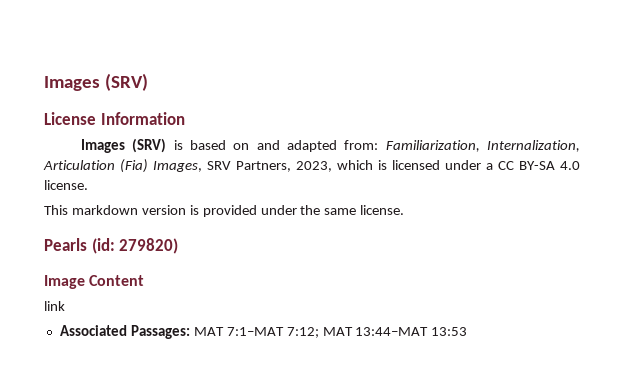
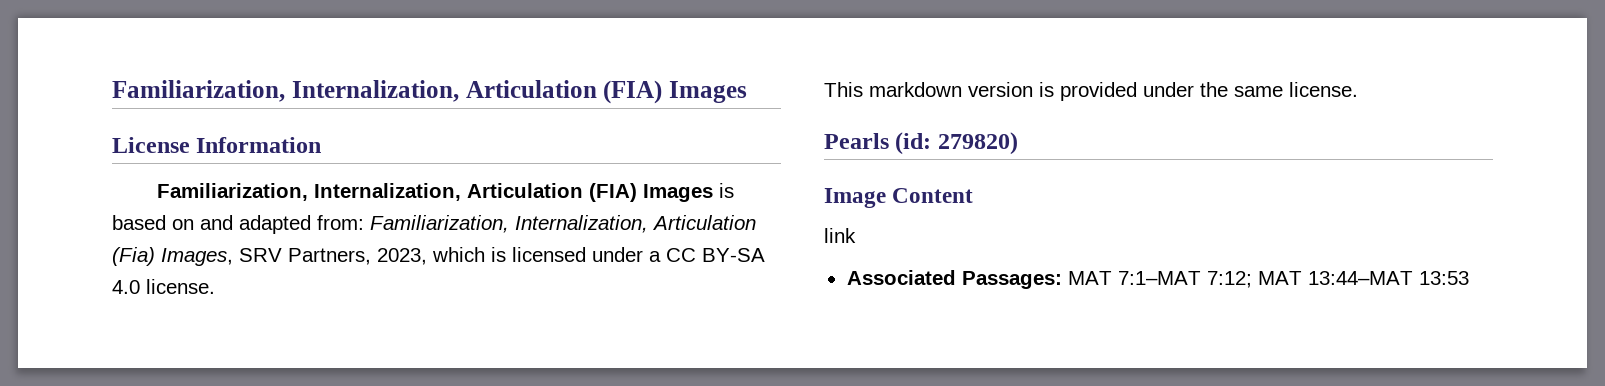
[44,73,148,91] Images (SRV) -> [112,80,747,104] Familiarization, Internalization, Articulation (FIA) Images
[81,138,167,153] Images (SRV) -> [157,183,714,202] Familiarization, Internalization, Articulation (FIA) Images

